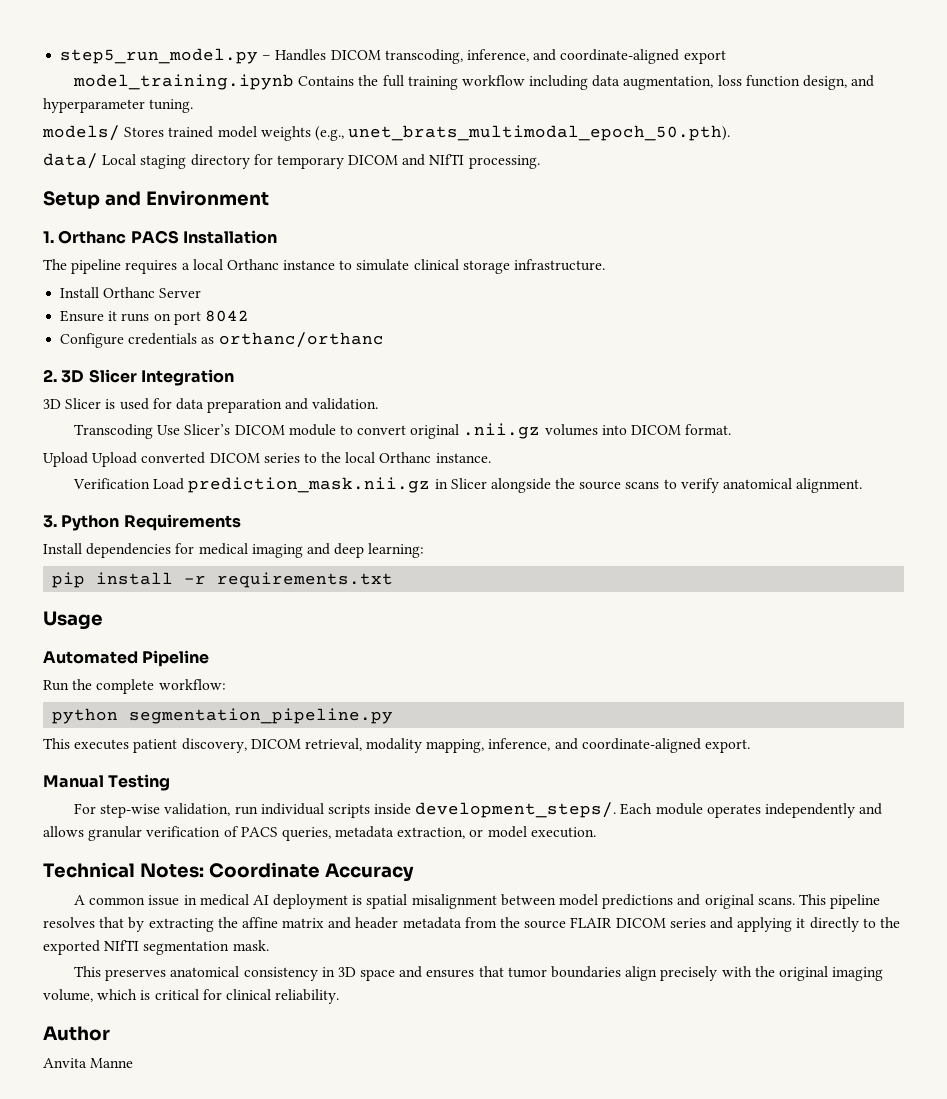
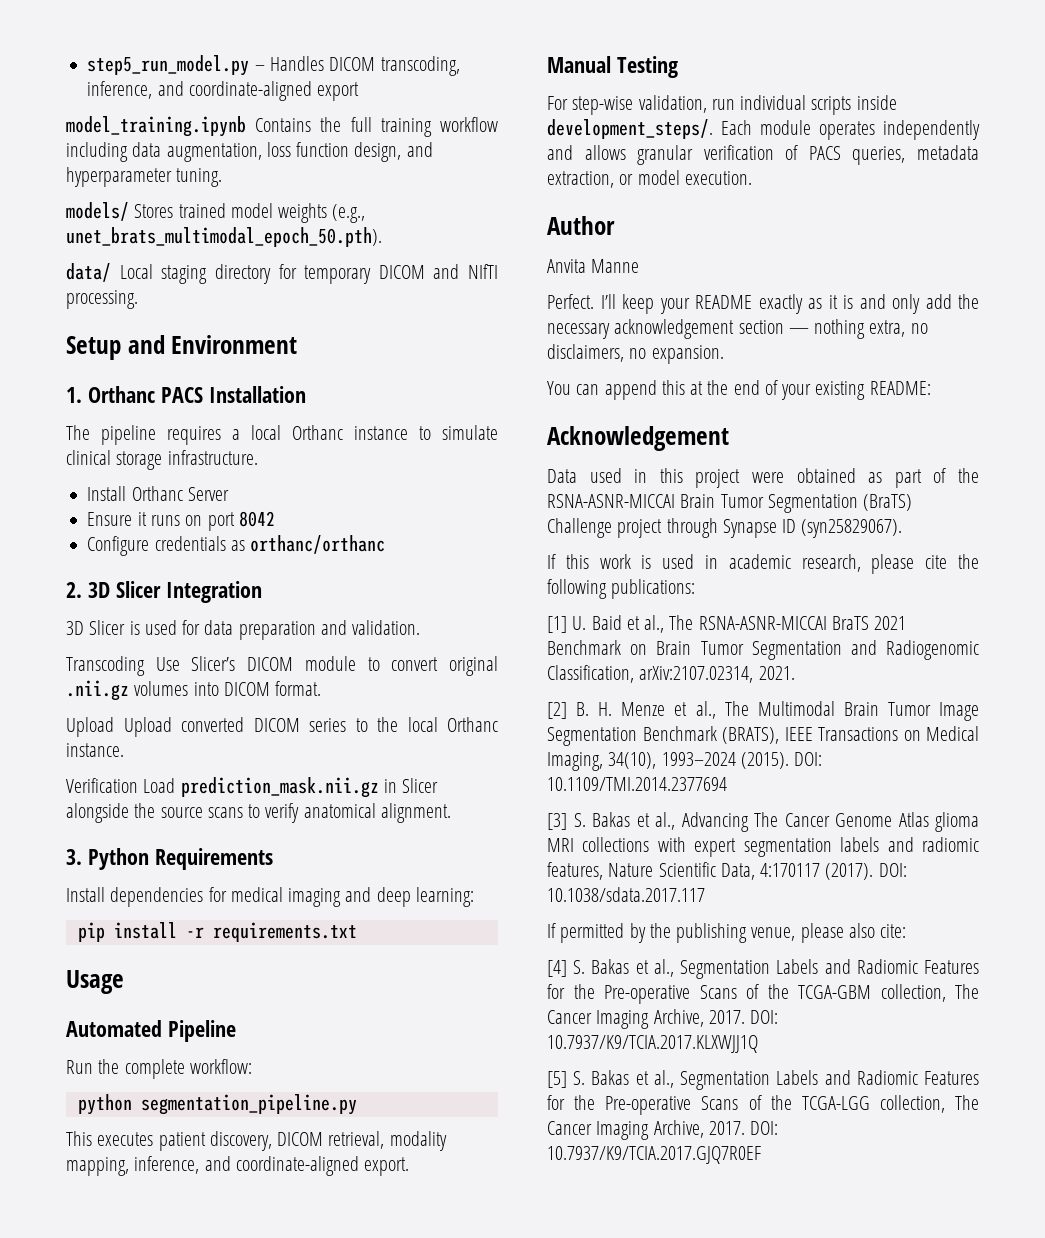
[43,862,414,882] [73,894,881,909] [43,917,900,932] [43,940,269,955] [73,966,884,981] [43,989,340,1004] [43,1026,110,1041] [43,1058,134,1068] Technical Notes: Coordinate Accuracy // A common issue in medical AI deployment is spatial misalignment between model predictions and original scans. This pipeline resolves that by extracting the affine matrix and header metadata from the source FLAIR DICOM series and applying it directly to the exported NIfTI segmentation mask. // This preserves anatomical consistency in 3D space and ensures that tumor boundaries align precisely with the original imaging volume, which is critical for clinical reliability. // Author // Anvita Manne -> [547,216,615,235] [547,259,640,273] [547,294,979,314] [547,319,928,339] [547,344,724,364] [547,380,931,400] [547,426,729,451] [547,468,980,488] [547,494,913,513] [547,518,903,538] [547,554,979,574] [547,579,696,599] [547,615,907,633] [547,640,979,660] [547,665,795,683] [547,701,979,721] [547,726,979,746] [547,752,823,771] [547,777,727,791] [547,812,979,832] [547,837,979,857] [547,862,907,880] [547,887,705,902] [547,923,907,943] [547,959,979,979] [547,984,979,1004] [547,1009,779,1029] [547,1035,758,1053] [547,1070,979,1090] [547,1095,979,1115] [547,1120,779,1140] [547,1146,761,1164] Author // Anvita Manne // Perfect. I’ll keep your README exactly as it is and only add the necessary acknowledgement section — nothing extra, no disclaimers, no expansion. // You can append this at the end of your existing README: // Acknowledgement // Data used in this project were obtained as part of the RSNA-ASNR-MICCAI Brain Tumor Segmentation (BraTS) Challenge project through Synapse ID (syn25829067). // If this work is used in academic research, please cite the following publications: // [1] U. Baid et al., The RSNA-ASNR-MICCAI BraTS 2021 Benchmark on Brain Tumor Segmentation and Radiogenomic Classification, arXiv:2107.02314, 2021. // [2] B. H. Menze et al., The Multimodal Brain Tumor Image Segmentation Benchmark (BRATS), IEEE Transactions on Medical Imaging, 34(10), 1993–2024 (2015). DOI: 10.1109/TMI.2014.2377694 // [3] S. Bakas et al., Advancing The Cancer Genome Atlas glioma MRI collections with expert segmentation labels and radiomic features, Nature Scientific Data, 4:170117 (2017). DOI: 10.1038/sdata.2017.117 // If permitted by the publishing venue, please also cite: // [4] S. Bakas et al., Segmentation Labels and Radiomic Features for the Pre-operative Scans of the TCGA-GBM collection, The Cancer Imaging Archive, 2017. DOI: 10.7937/K9/TCIA.2017.KLXWJJ1Q // [5] S. Bakas et al., Segmentation Labels and Radiomic Features for the Pre-operative Scans of the TCGA-LGG collection, The Cancer Imaging Archive, 2017. DOI: 10.7937/K9/TCIA.2017.GJQ7R0EF

